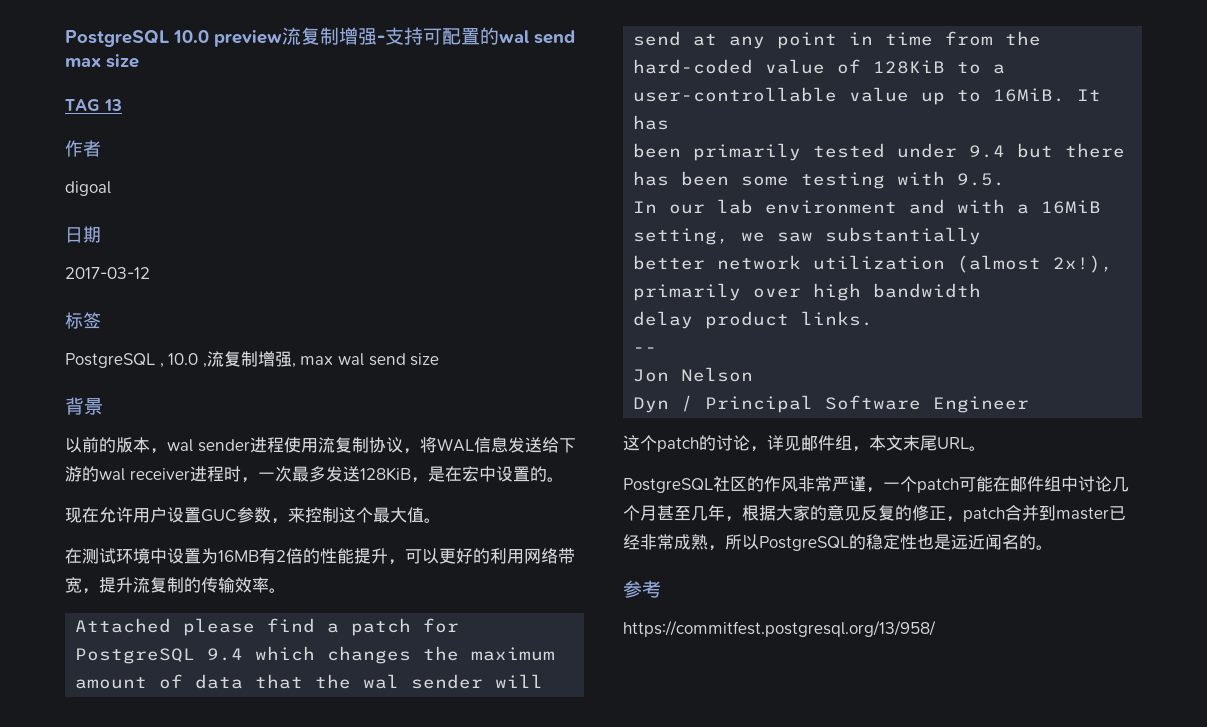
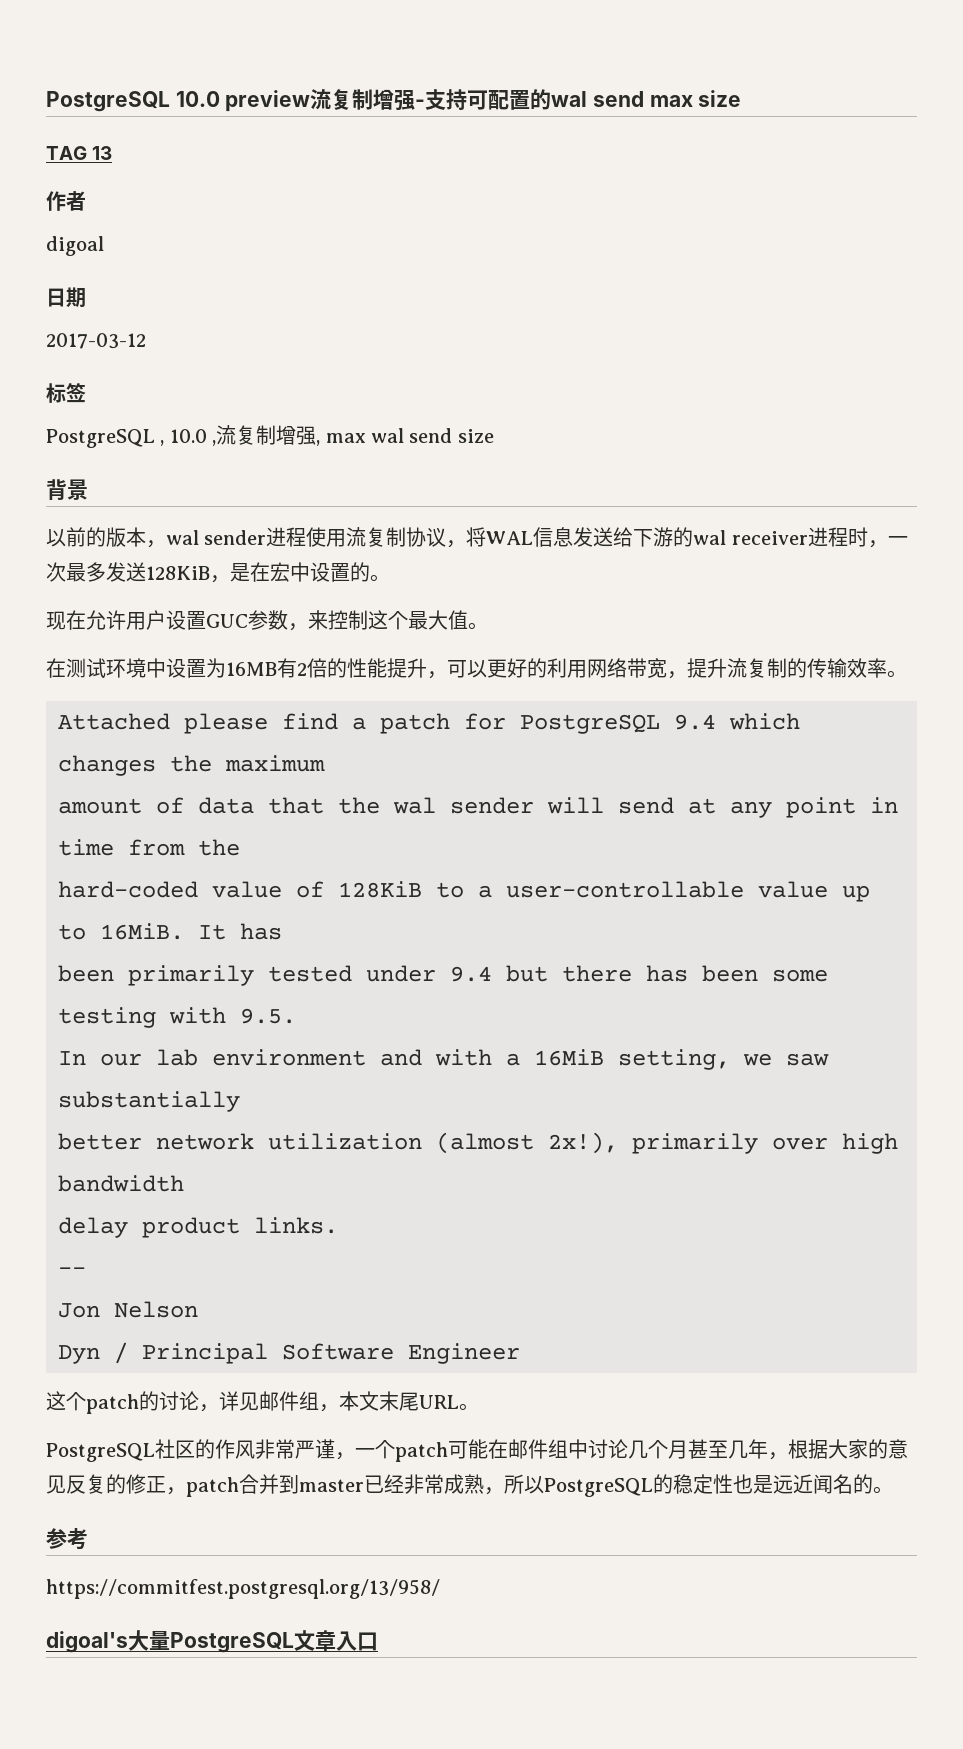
(936, 628) none -> [46,1630,378,1653] // digoal's大量PostgreSQL文章入口

